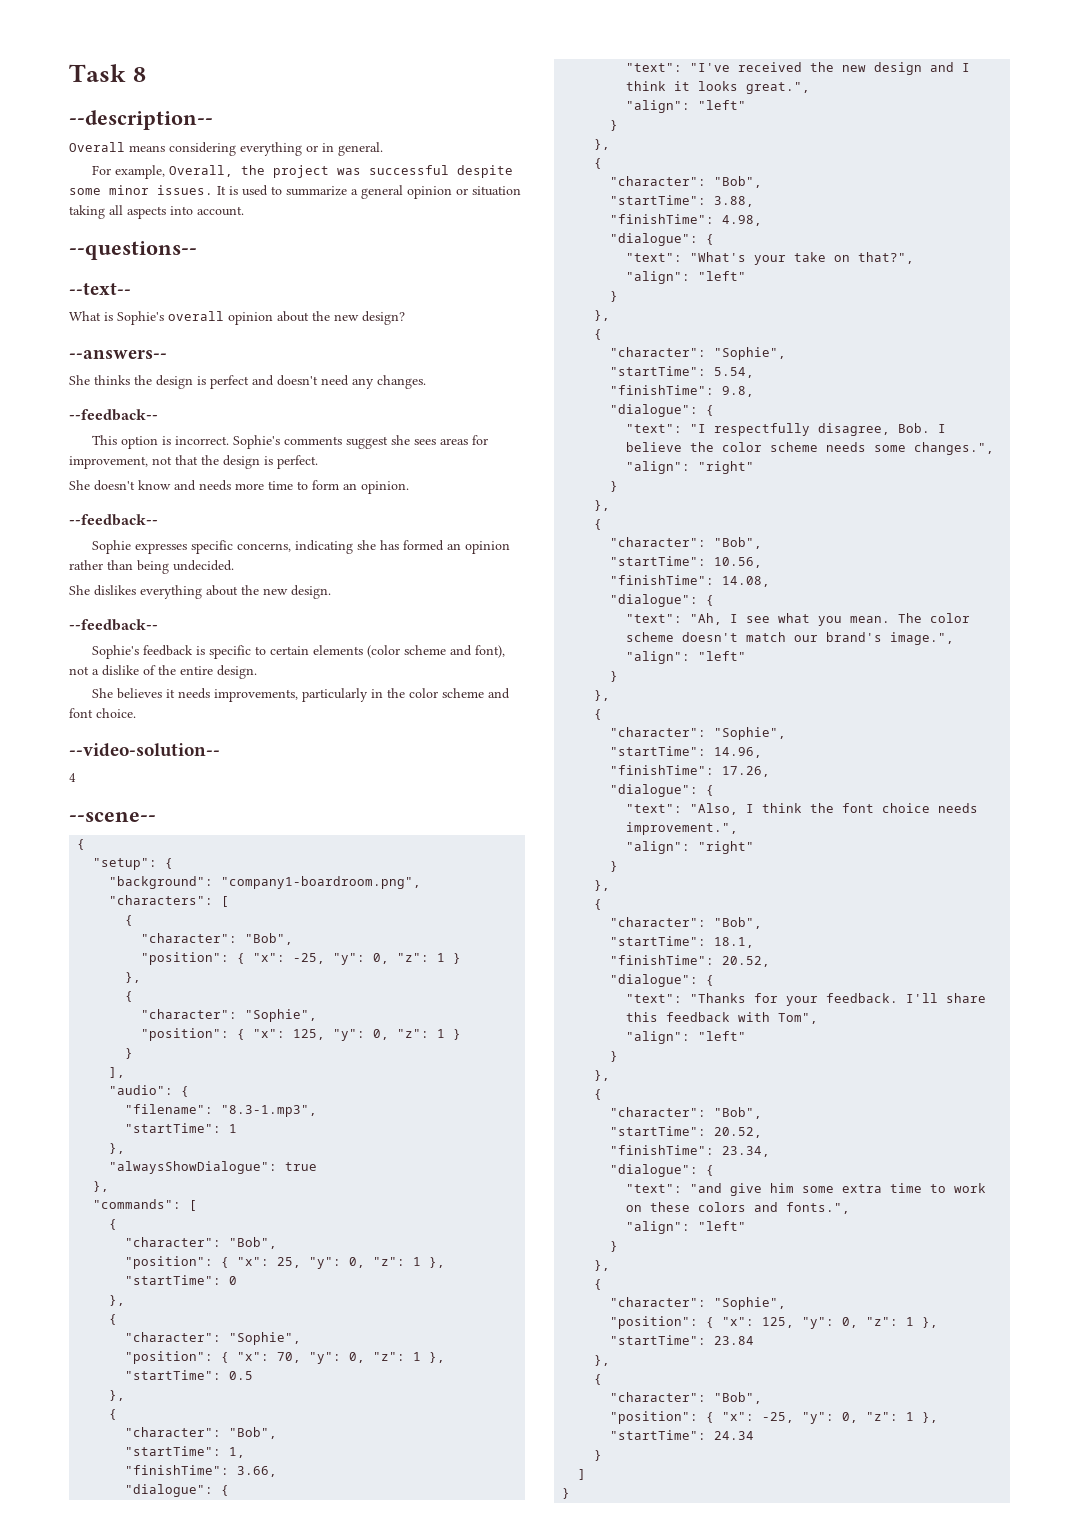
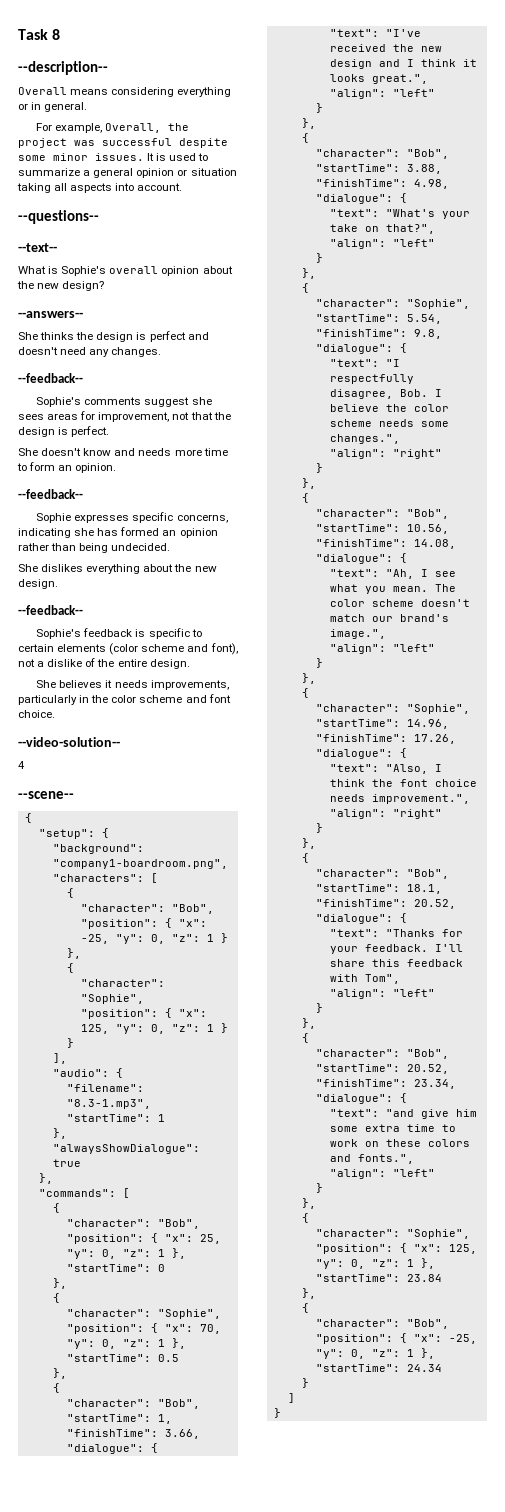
[92,435,230,449] This option is incorrect. -> (83, 378) none

